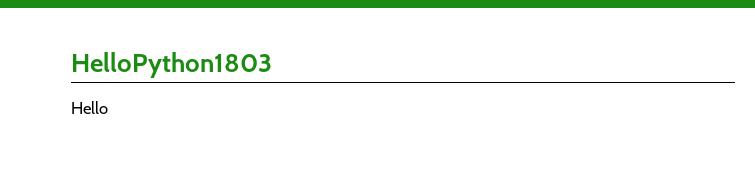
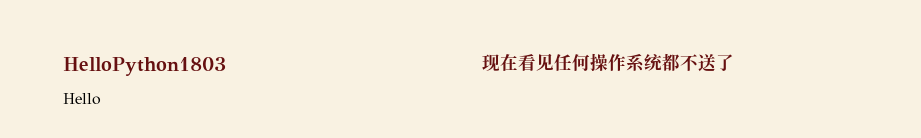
(108, 107) none -> [482,53,734,72] // 现在看见任何操作系统都不送了

